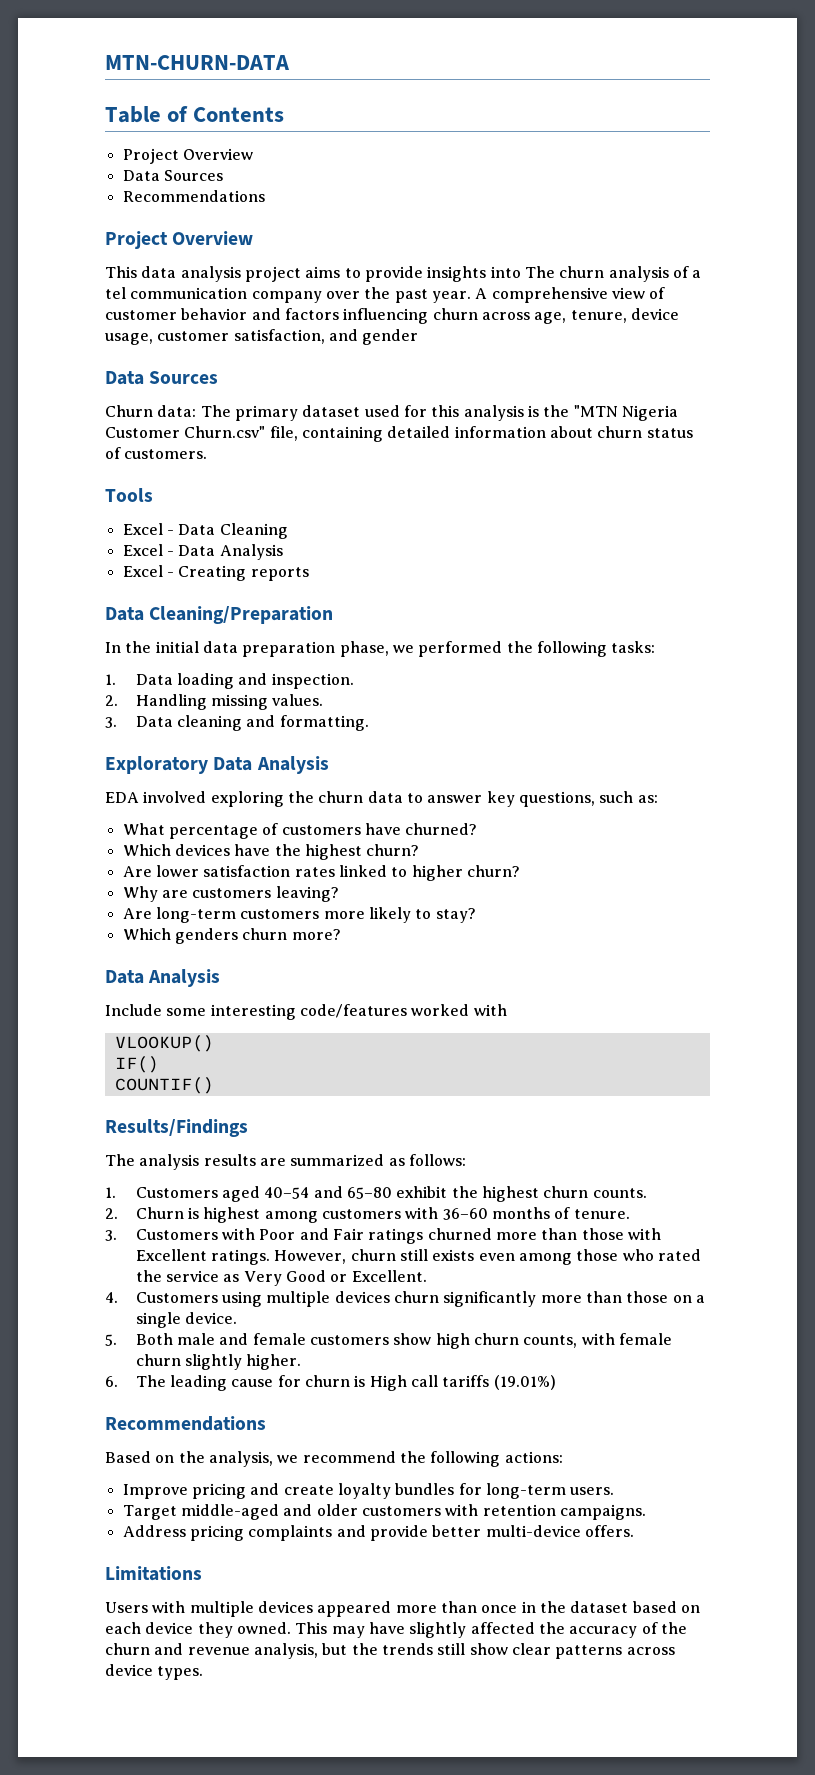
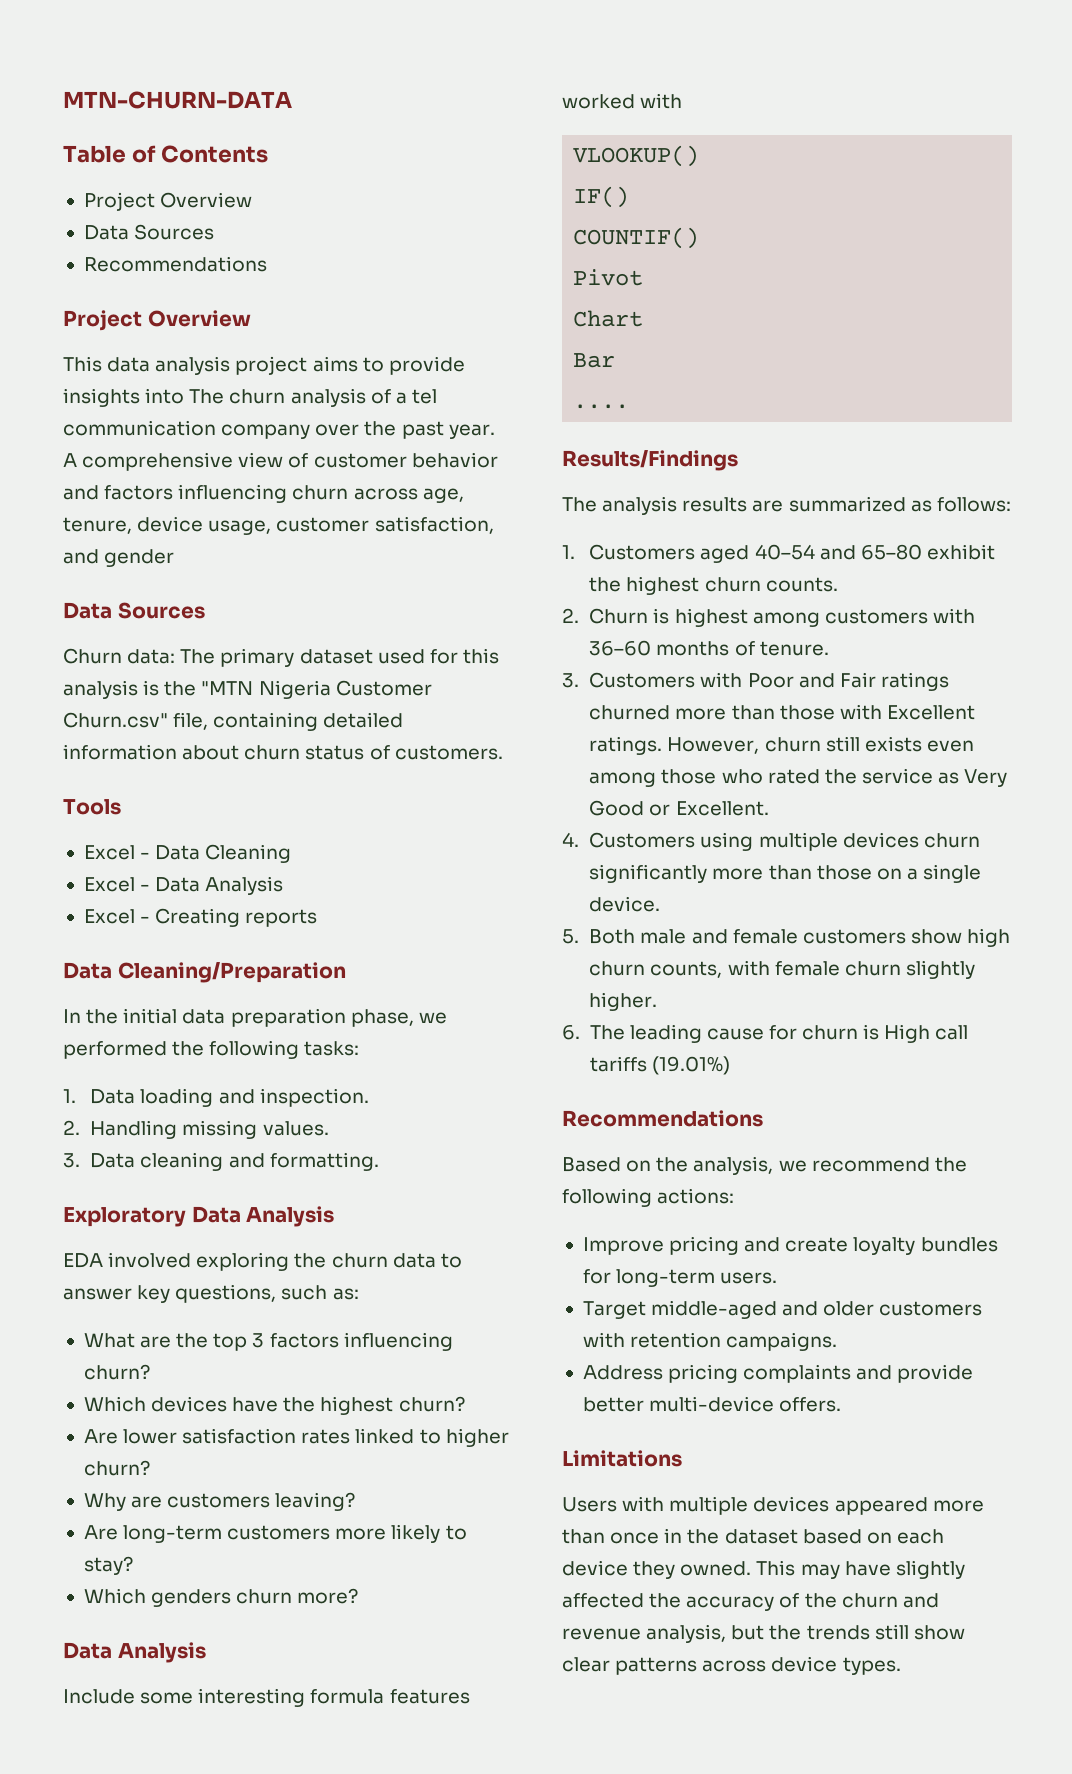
[168,823,478,839] percentage of customers have churned? -> [140,1332,453,1351] [83,1364,150,1380] are the top 3 factors influencing churn?
[299,1004,407,1018] code/features -> [310,1689,470,1704] formula features
(214, 1085) none -> [573,269,644,286] [573,310,644,327] [573,353,616,368] [573,404,630,409] // Pivot // Chart // Bar // ....

